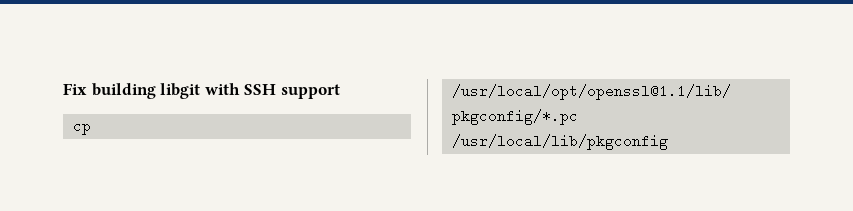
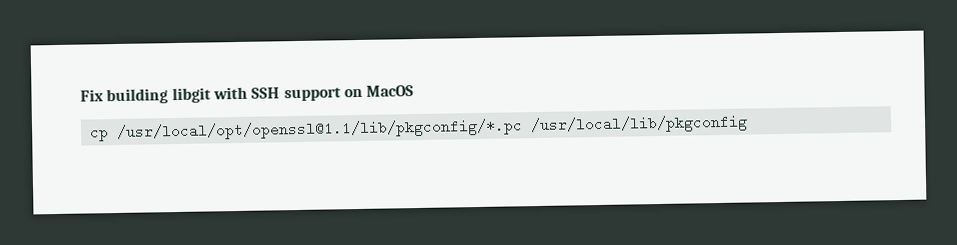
(340, 91) none -> [343,85,415,98] on MacOS

